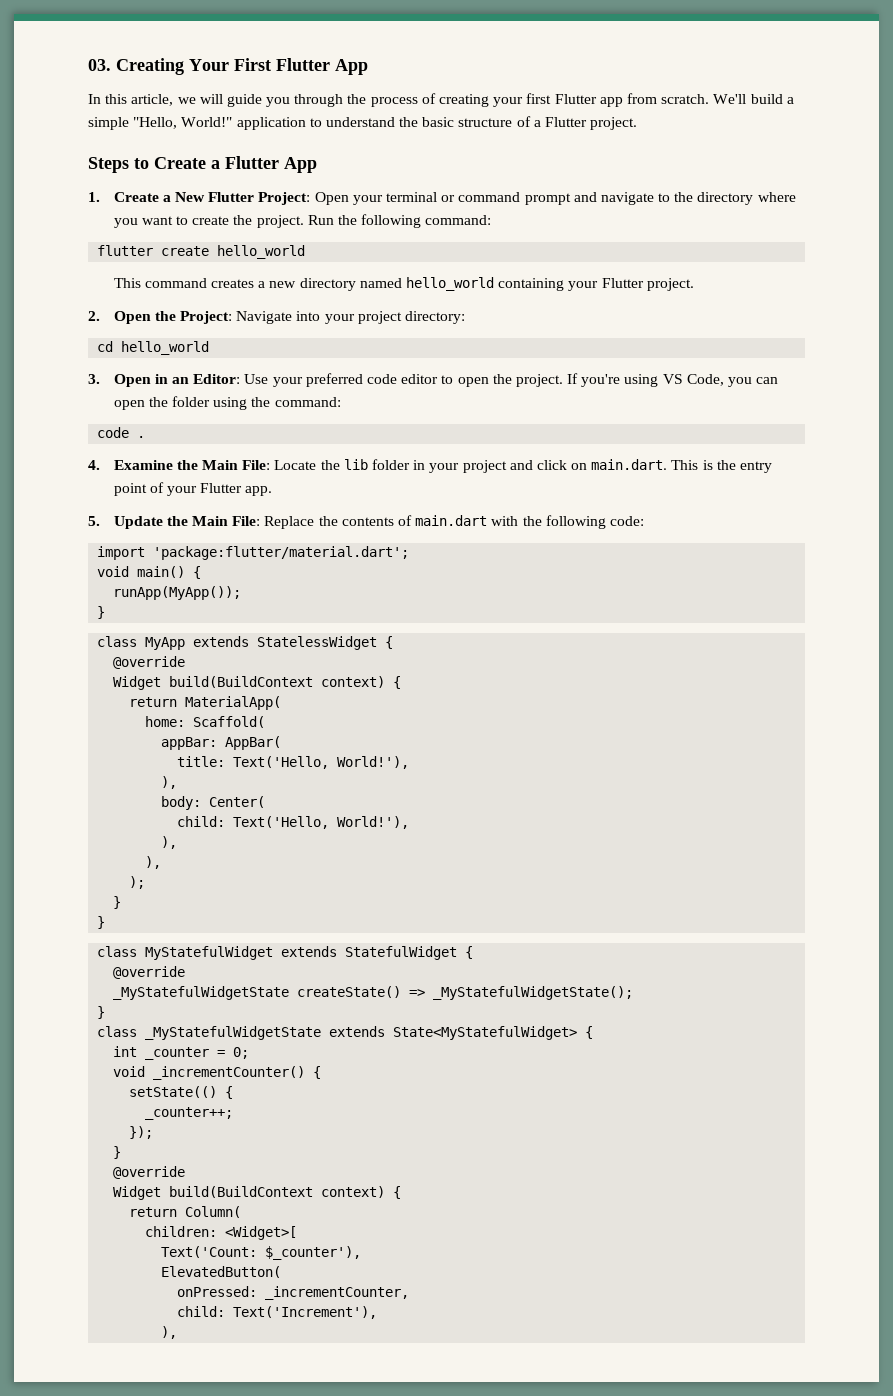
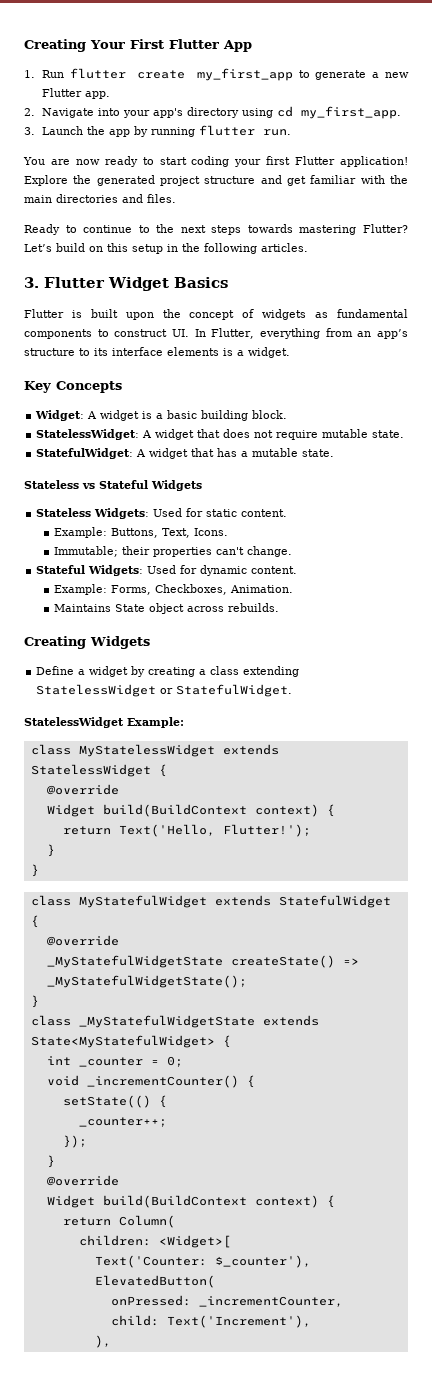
[88,59,111,71] 03. -> (24, 45) none
[88,93,794,107] [88,116,638,130] [88,156,317,173] [88,192,796,205] [113,214,492,228] [97,245,306,259] [113,277,694,291] [88,311,465,324] [97,341,210,355] [88,373,779,387] [113,396,341,410] [97,427,146,438] [88,459,772,473] [113,482,273,496] [88,515,644,529] [97,546,410,560] [97,566,202,579] [113,586,242,600] [97,606,106,619] [97,636,186,650] In this article, we will guide you through the process of creating your first Flutter app from scratch. We'll build a simple "Hello, World!" application to understand the basic structure of a Flutter project. // Steps to Create a Flutter App // 1. Create a New Flutter Project: Open your terminal or command prompt and navigate to the directory where you want to create the project. Run the following command: // flutter create hello_world // This command creates a new directory named hello_world containing your Flutter project. // 2. Open the Project: Navigate into your project directory: // cd hello_world // 3. Open in an Editor: Use your preferred code editor to open the project. If you're using VS Code, you can open the folder using the command: // code . // 4. Examine the Main File: Locate the lib folder in your project and click on main.dart. This is the entry point of your Flutter app. // 5. Update the Main File: Replace the contents of main.dart with the following code: // import 'package:flutter/material.dart'; // void main() { // runApp(MyApp()); // } // class MyApp -> [24,68,409,81] [41,88,110,99] [24,106,401,119] [24,125,291,137] [23,156,408,167] [24,175,408,186] [24,194,176,203] [24,224,408,235] [24,243,308,254] [24,277,228,291] [24,309,408,320] [24,328,408,339] [24,347,290,358] [24,381,122,393] [35,410,288,421] [36,429,405,440] [36,448,335,459] [24,480,202,491] [36,508,288,519] [53,527,228,538] [53,546,292,557] [36,565,298,576] [53,584,293,595] [53,603,279,614] [24,636,150,649] [36,666,300,677] [36,684,293,697] [24,717,184,728] [30,744,215,757] 1. Run flutter create my_first_app to generate a new Flutter app. // 2. Navigate into your app's directory using cd my_first_app. // 3. Launch the app by running flutter run. // You are now ready to start coding your first Flutter application! Explore the generated project structure and get familiar with the main directories and files. // Ready to continue to the next steps towards mastering Flutter? Let’s build on this setup in the following articles. // 3. Flutter Widget Basics // Flutter is built upon the concept of widgets as fundamental components to construct UI. In Flutter, everything from an app’s structure to its interface elements is a widget. // Key Concepts // Widget: A widget is a basic building block. // StatelessWidget: A widget that does not require mutable state. // StatefulWidget: A widget that has a mutable state. // Stateless vs Stateful Widgets // Stateless Widgets: Used for static content. // Example: Buttons, Text, Icons. // Immutable; their properties can't change. // Stateful Widgets: Used for dynamic content. // Example: Forms, Checkboxes, Animation. // Maintains State object across rebuilds. // Creating Widgets // Define a widget by creating a class extending StatelessWidget or StatefulWidget. // StatelessWidget Example: // class MyStatelessWidget
[185,696,282,710] [145,716,266,728] [161,736,282,750] [177,756,410,769] [161,776,178,789] [161,796,266,810] [177,816,410,829] [161,836,178,849] [145,856,162,869] [129,876,146,889] MaterialApp( // home: Scaffold( // appBar: AppBar( // title: Text('Hello, World!'), // ), // body: Center( // child: Text('Hello, World!'), // ), // ), // ); -> [118,824,311,837] Text('Hello, Flutter!');
[161,1246,258,1258] Text('Count: -> [94,1255,207,1268] Text('Counter:

